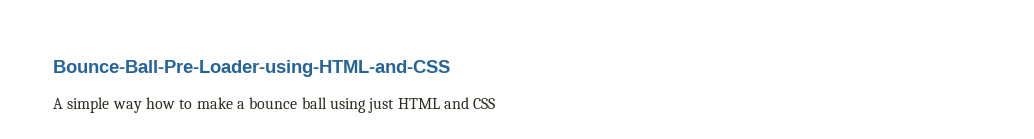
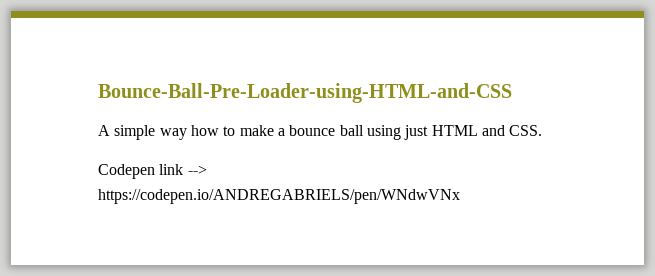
[473,98,496,109] CSS -> [509,125,543,136] [98,164,207,179] [98,189,460,204] CSS. // Codepen link --> https://codepen.io/ANDREGABRIELS/pen/WNdwVNx

